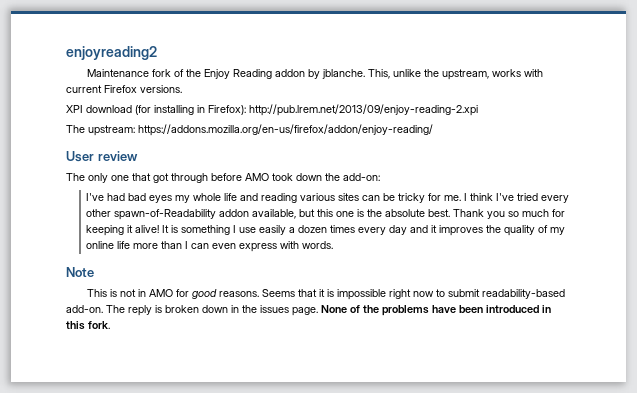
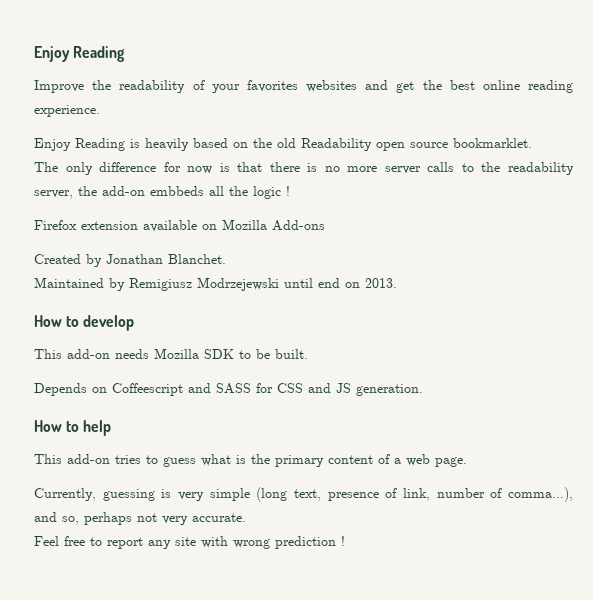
[66,46,157,60] [86,69,543,80] [66,85,182,93] [66,104,478,116] [66,124,433,136] [66,151,138,162] [66,173,380,183] [86,193,570,203] [86,209,566,220] [86,225,566,236] [86,241,334,252] [66,267,94,277] [86,289,565,300] [66,305,551,316] [66,321,110,330] enjoyreading2 // Maintenance fork of the Enjoy Reading addon by jblanche. This, unlike the upstream, works with current Firefox versions. // XPI download (for installing in Firefox): http://pub.lrem.net/2013/09/enjoy-reading-2.xpi // The upstream: https://addons.mozilla.org/en-us/firefox/addon/enjoy-reading/ // User review // The only one that got through before AMO took down the add-on: // I've had bad eyes my whole life and reading various sites can be tricky for me. I think I've tried every other spawn-of-Readability addon available, but this one is the absolute best. Thank you so much for keeping it alive! It is something I use easily a dozen times every day and it improves the quality of my online life more than I can even express with words. // Note // This is not in AMO for good reasons. Seems that it is impossible right now to submit readability-based add-on. The reply is broken down in the issues page. None of the problems have been introduced in this fork. -> [34,46,126,62] [34,80,573,93] [34,105,100,117] [34,138,532,151] [34,162,575,175] [34,186,290,199] [34,219,325,232] [34,254,226,267] [34,277,397,291] [34,315,135,331] [34,348,308,359] [34,383,423,396] [34,420,112,436] [34,454,467,467] [34,487,574,502] [34,512,246,525] [34,536,345,549] Enjoy Reading // Improve the readability of your favorites websites and get the best online reading experience. // Enjoy Reading is heavily based on the old Readability open source bookmarklet. // The only difference for now is that there is no more server calls to the readability server, the add-on embbeds all the logic ! // Firefox extension available on Mozilla Add-ons // Created by Jonathan Blanchet. // Maintained by Remigiusz Modrzejewski until end on 2013. // How to develop // This add-on needs Mozilla SDK to be built. // Depends on Coffeescript and SASS for CSS and JS generation. // How to help // This add-on tries to guess what is the primary content of a web page. // Currently, guessing is very simple (long text, presence of link, number of comma…), and so, perhaps not very accurate. // Feel free to report any site with wrong prediction !

